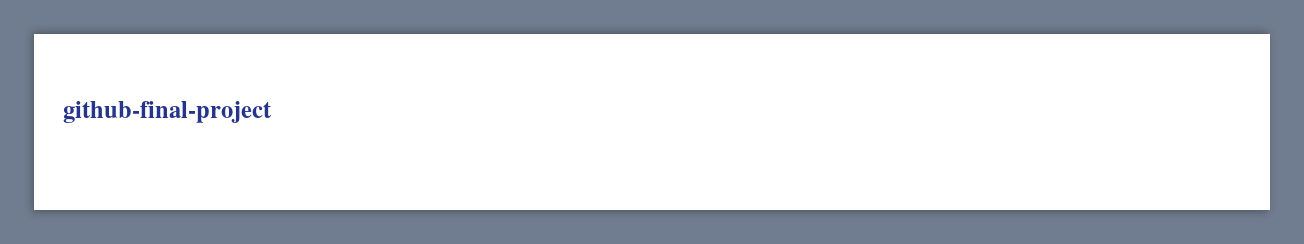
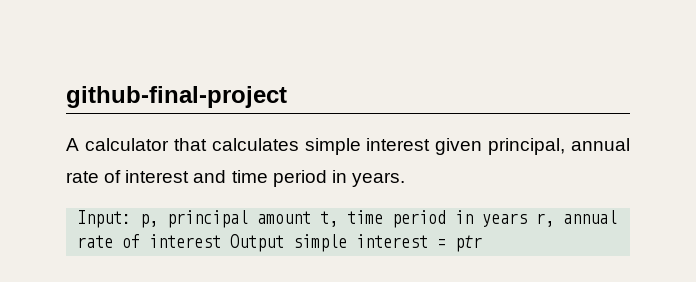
(272, 112) none -> [66,138,630,155] [66,170,405,187] [77,210,618,228] [77,234,483,252] // A calculator that calculates simple interest given principal, annual rate of interest and time period in years. // Input: p, principal amount t, time period in years r, annual rate of interest Output simple interest = ptr

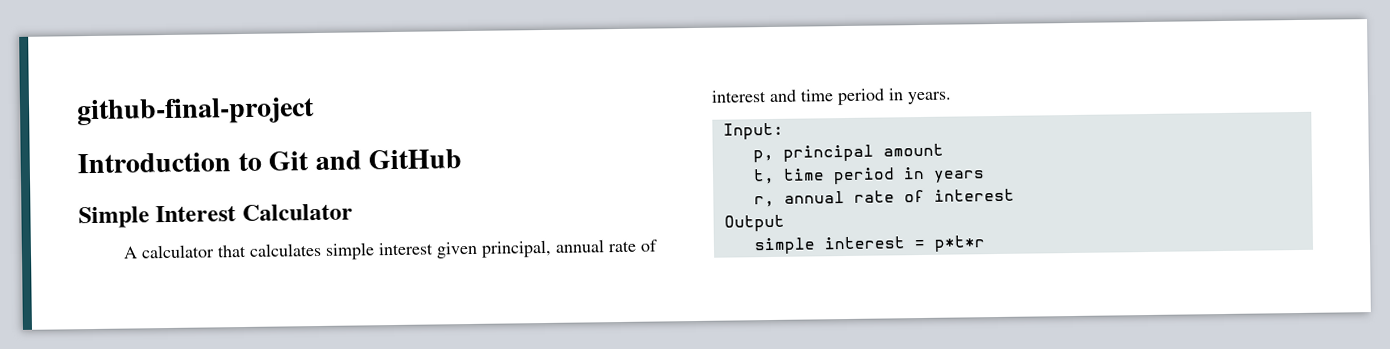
(287, 97) none -> [77,149,463,174] [78,203,353,229] // Introduction to Git and GitHub // Simple Interest Calculator
(132, 219) none -> (784, 131) //
(312, 217) none -> (944, 150) //
(528, 220) none -> (985, 176) //
(222, 241) none -> (1015, 195) //
(285, 243) none -> (785, 223) //
[455,235,483,252] ptr -> [933,235,986,252] p*t*r

